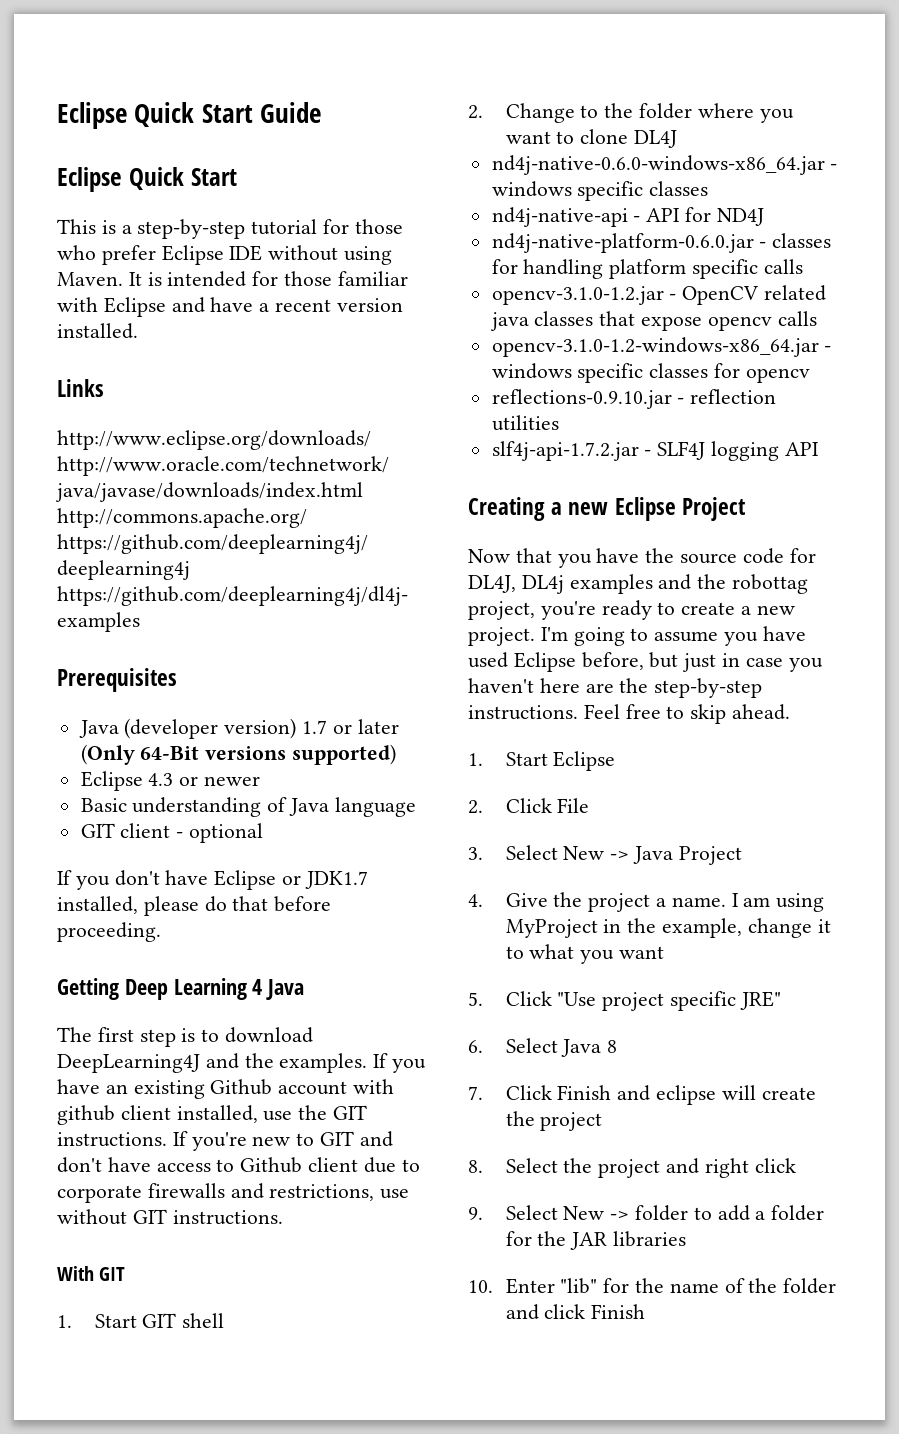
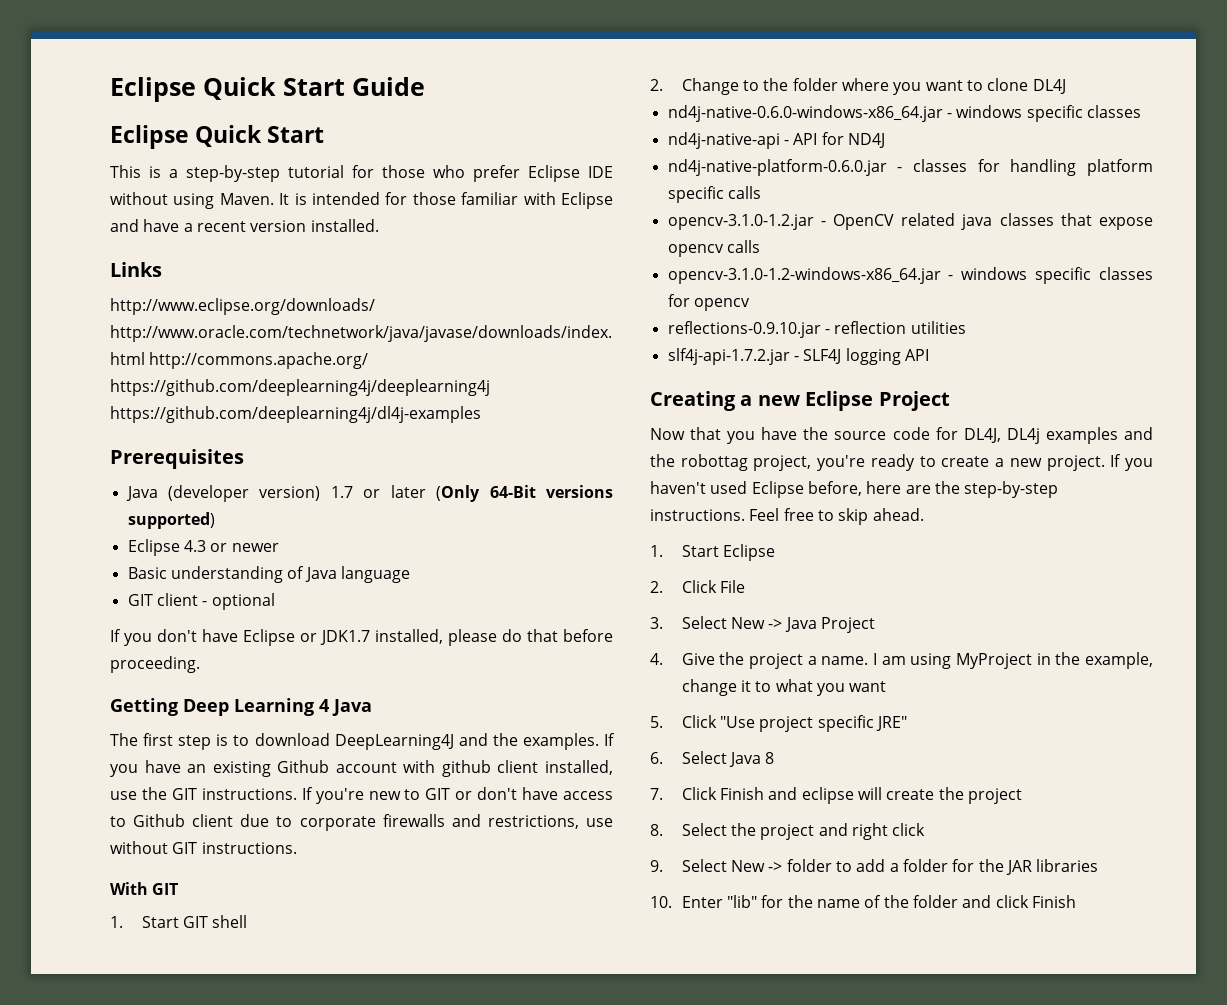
[359,1131,393,1147] and -> [455,791,473,800] or
[540,626,806,646] [468,652,823,672] [468,678,534,693] I'm going to assume you have used Eclipse before, but just in case you haven't -> [1110,454,1153,471] [650,481,862,498] If you haven't used Eclipse before,

